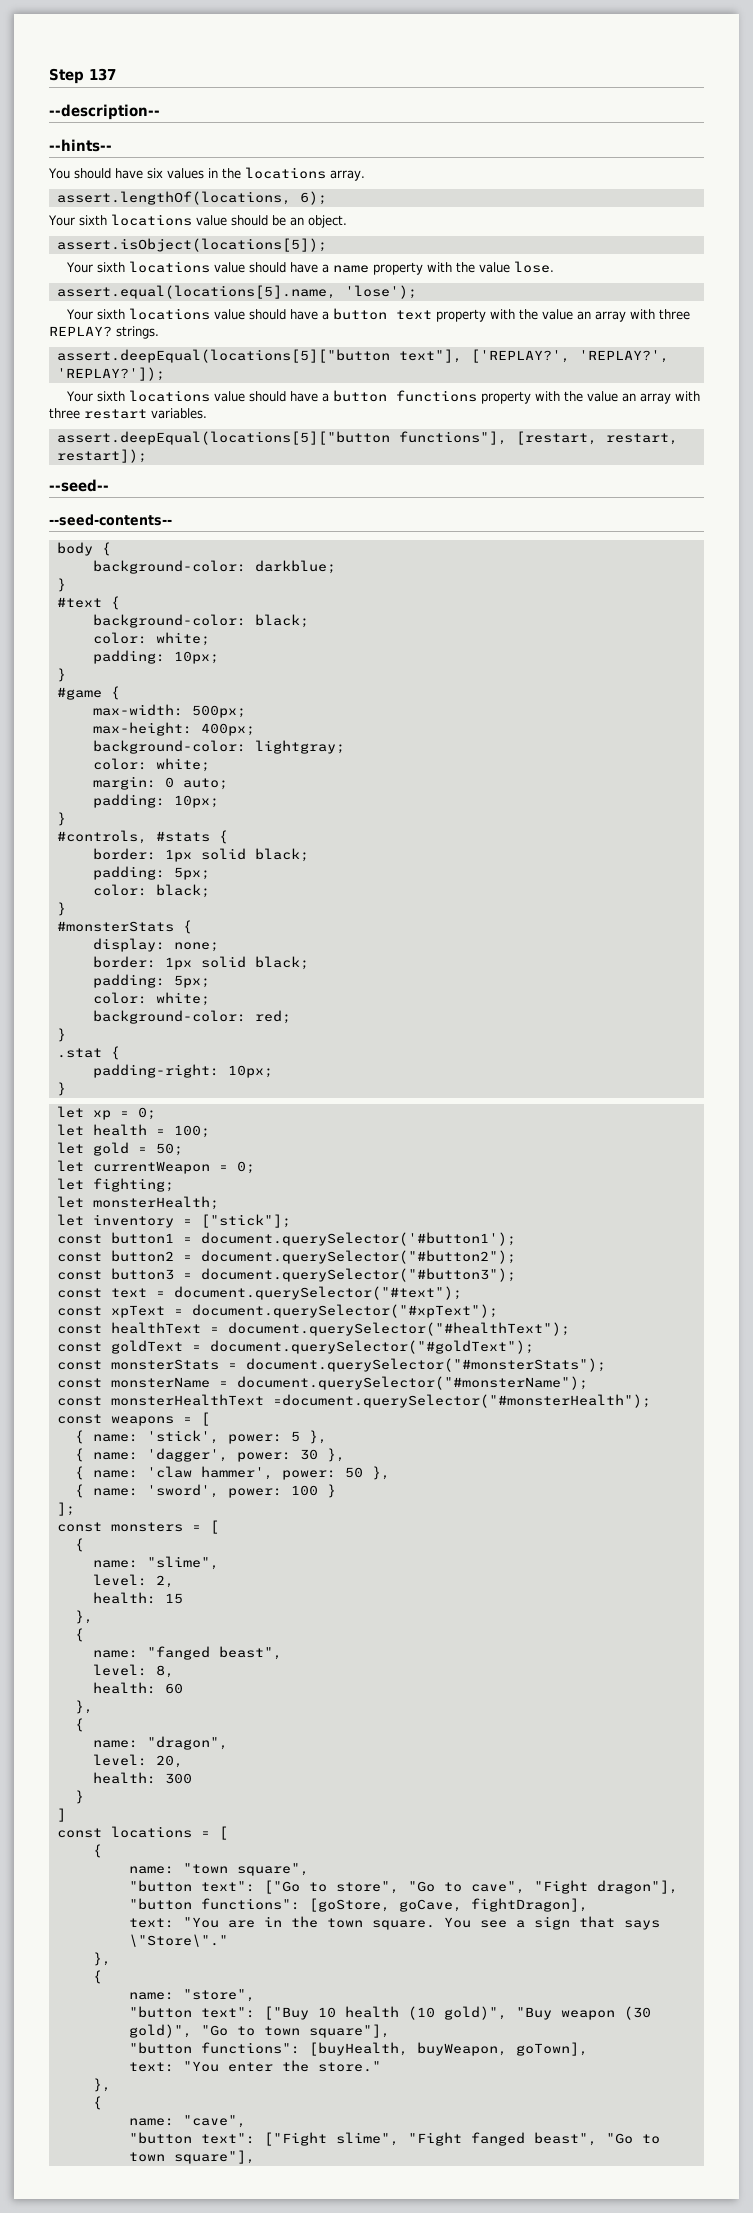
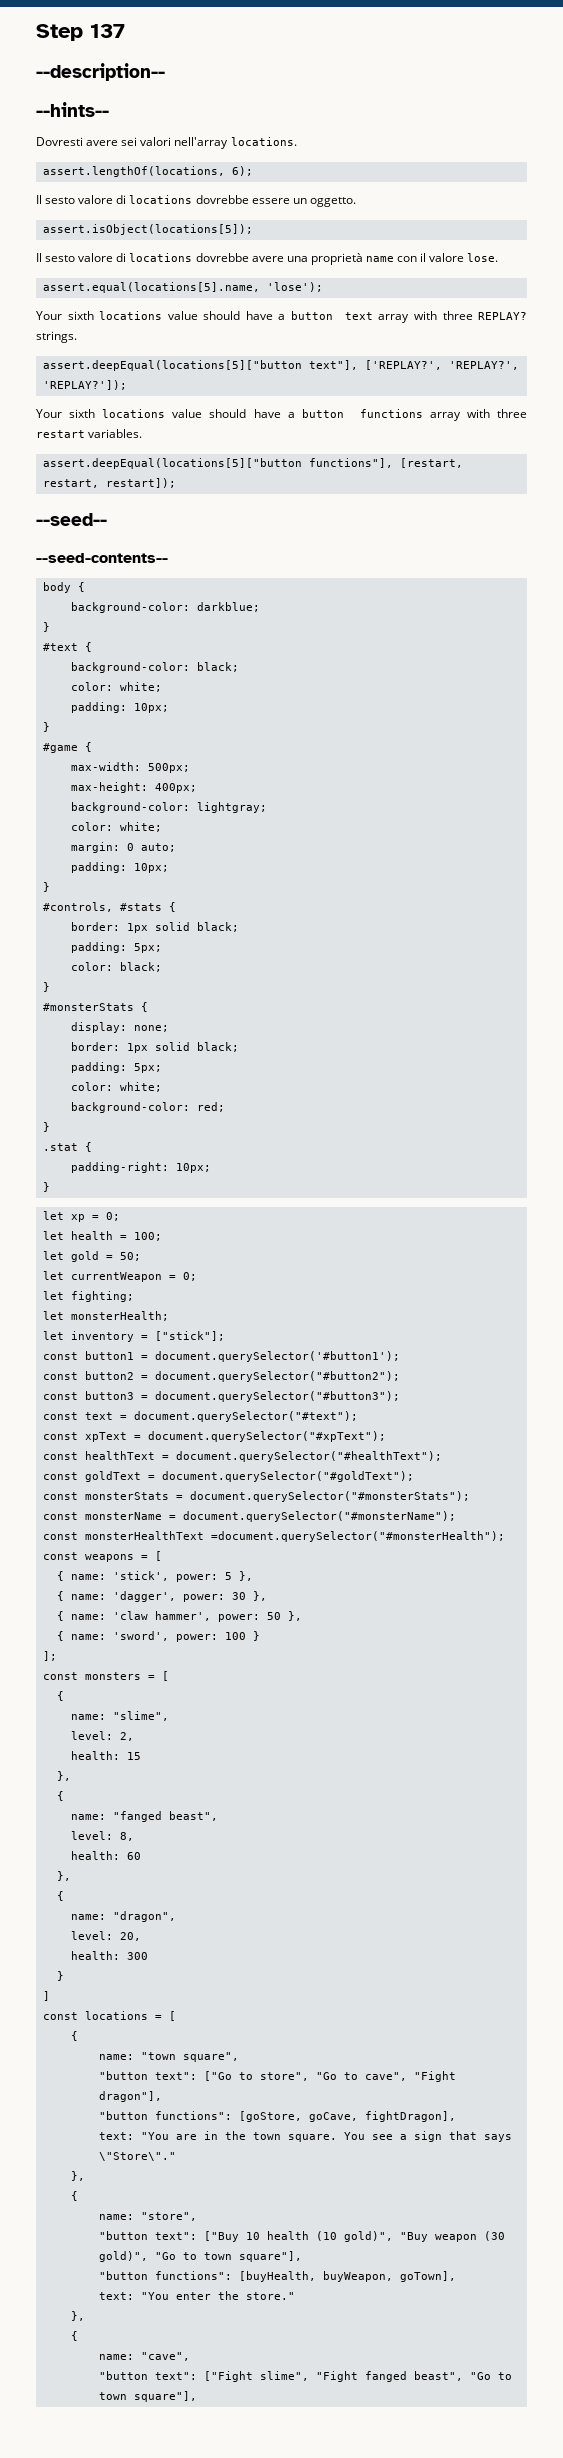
[48,167,365,181] [56,191,327,205] [48,214,347,228] [56,238,327,252] [66,261,511,275] You should have six values in the locations array. // assert.lengthOf(locations, 6); // Your sixth locations value should be an object. // assert.isObject(locations[5]); // Your sixth locations value should have a name property with the value -> [36,137,297,149] [42,166,253,177] [36,195,356,207] [42,224,253,235] [36,253,465,265] Dovresti avere sei valori nell'array locations. // assert.lengthOf(locations, 6); // Il sesto valore di locations dovrebbe essere un oggetto. // assert.isObject(locations[5]); // Il sesto valore di locations dovrebbe avere una proprietà name con il valore
[436,309,592,322] property with the value an -> (373, 316) none
[481,391,637,404] property with the value an -> (423, 413) none

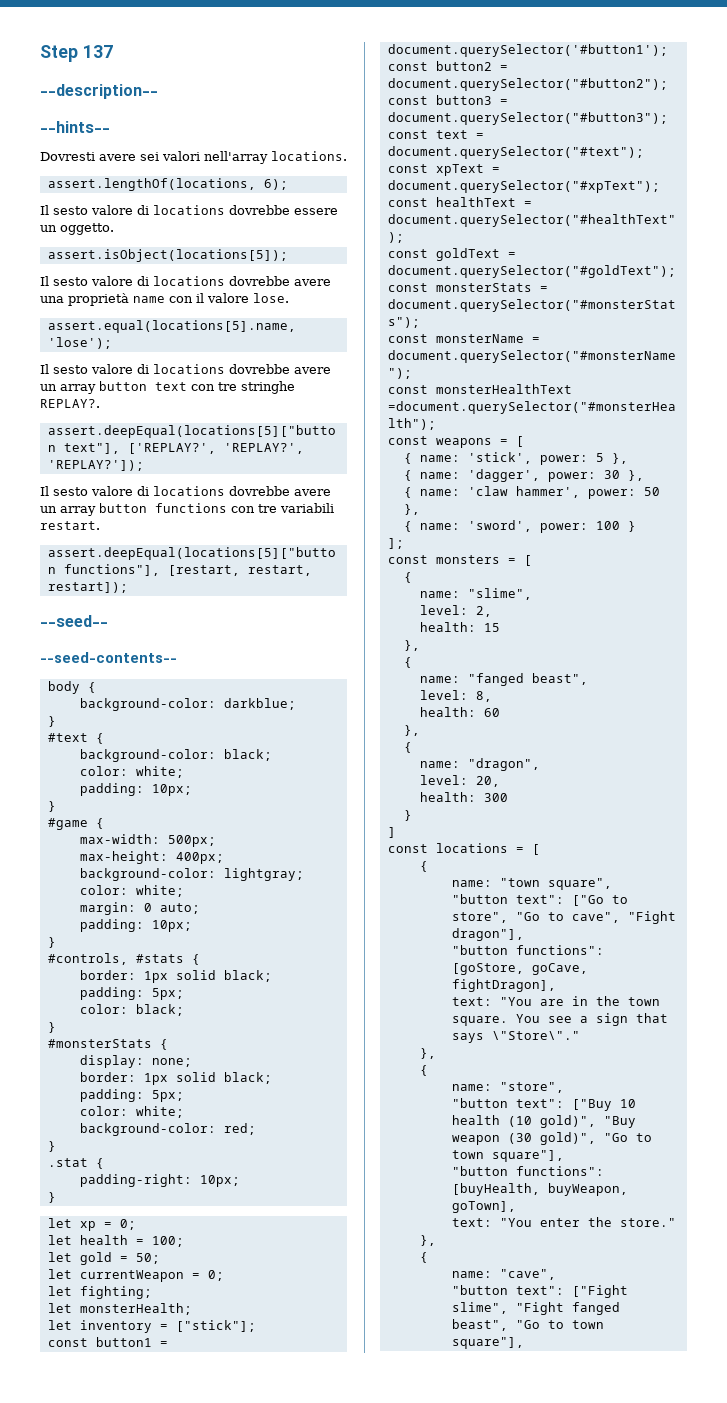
[36,311,527,323] [36,331,77,343] Your sixth locations value should have a button text array with three REPLAY? strings. -> [40,364,331,374] [40,381,295,394] [40,399,100,408] Il sesto valore di locations dovrebbe avere un array button text con tre stringhe REPLAY?.
[36,409,527,421] [36,429,143,438] Your sixth locations value should have a button functions array with three restart variables. -> [40,486,331,496] [40,503,334,516] [40,521,100,530] Il sesto valore di locations dovrebbe avere un array button functions con tre variabili restart.

